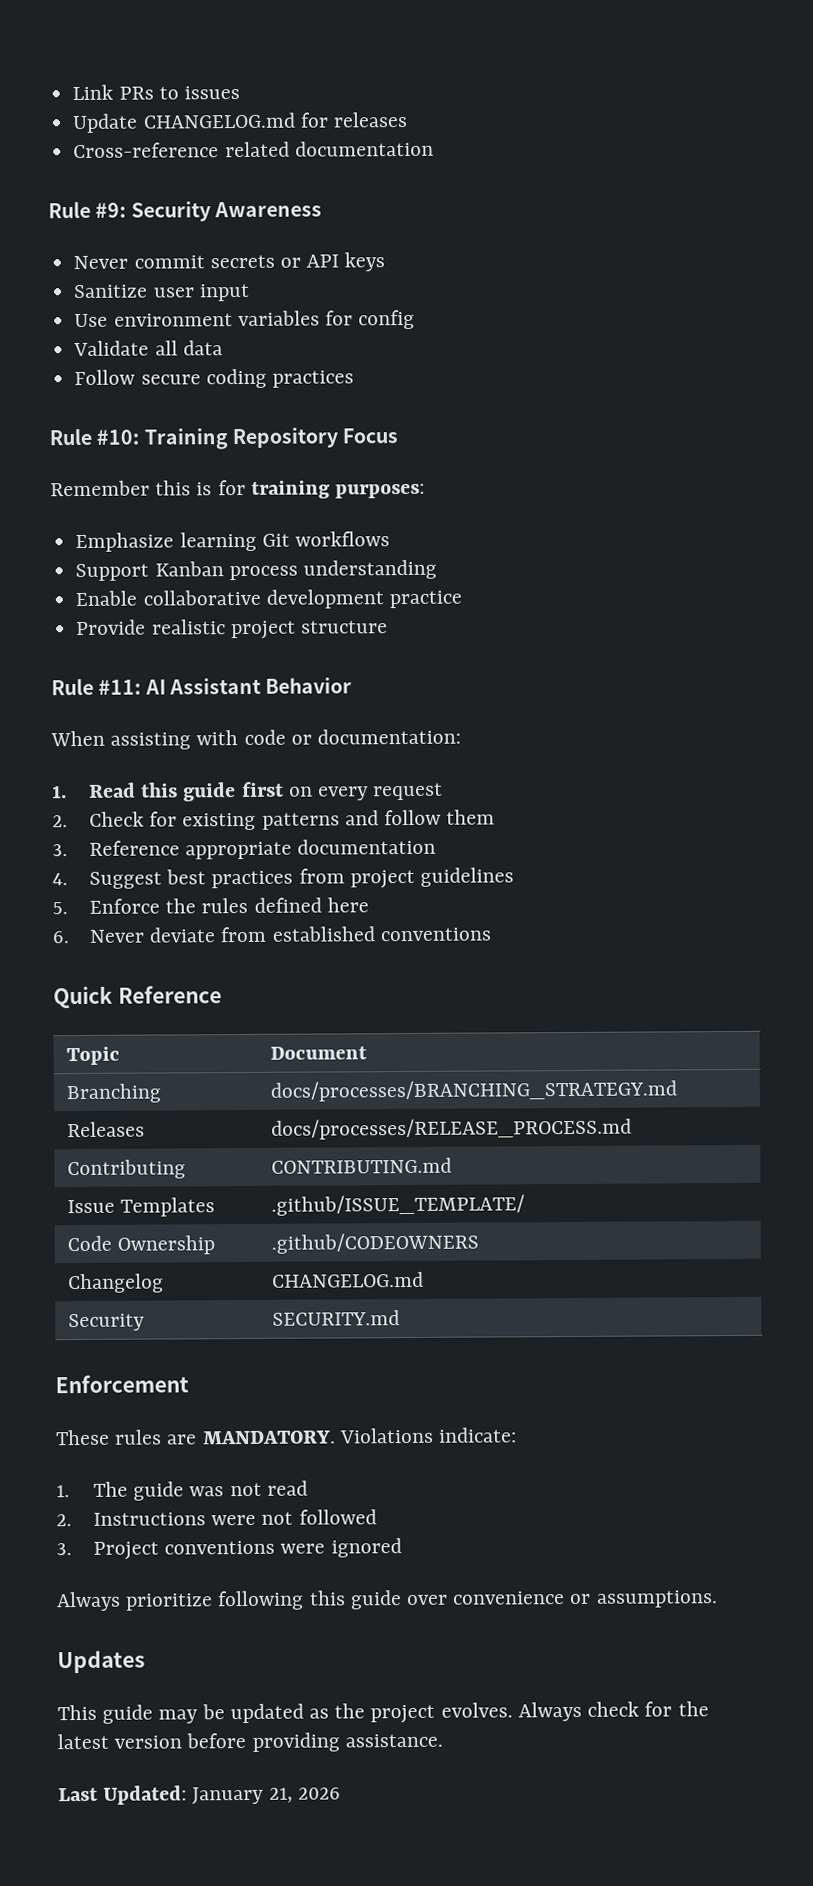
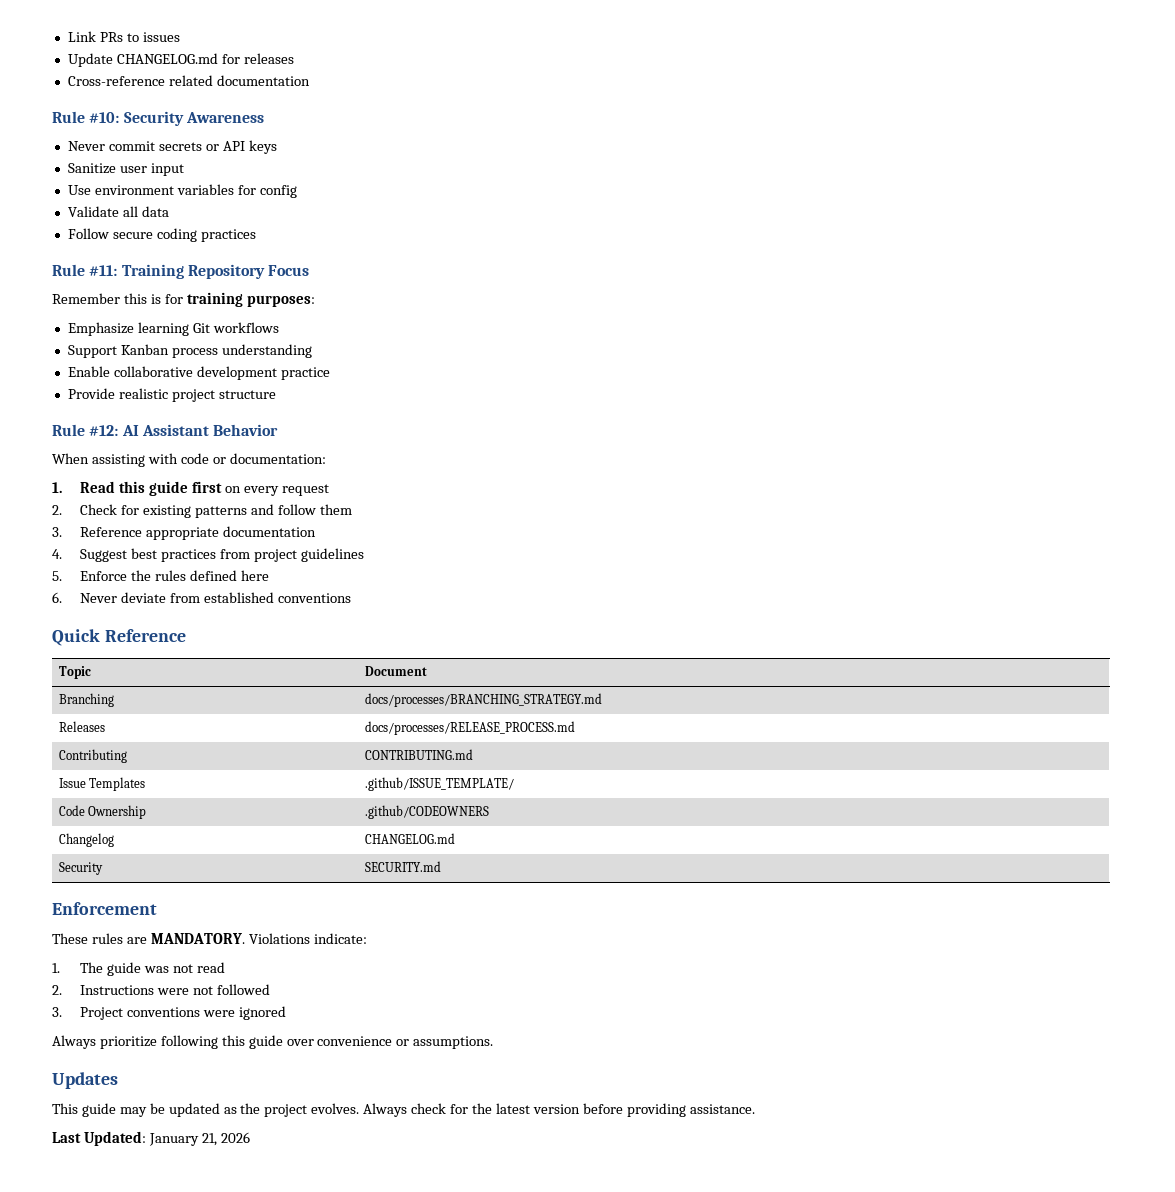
[95,202,127,218] #9: -> [89,112,120,123] #10:
[96,429,140,445] #10: -> [89,265,118,276] #11:
[98,679,142,695] #11: -> [89,425,119,436] #12:

